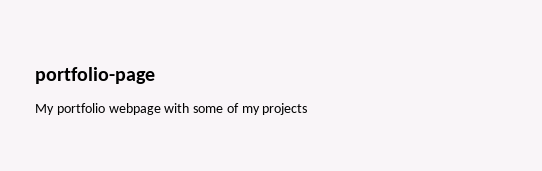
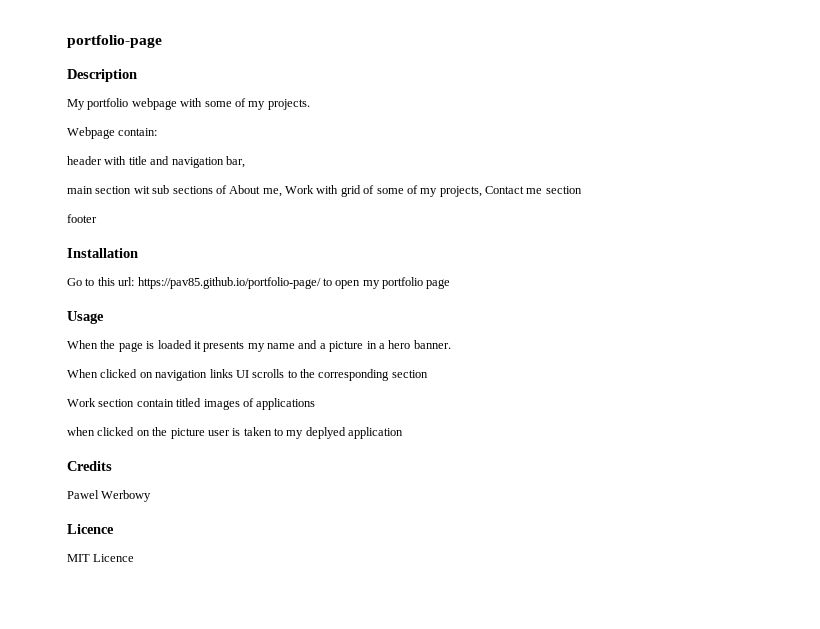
(155, 75) none -> [67,69,137,82] // Description
[262,103,308,115] projects -> [267,99,310,110] [67,127,158,139] [67,156,245,168] [67,185,582,197] [67,214,97,223] [67,248,138,258] [67,277,451,289] [67,311,104,324] [67,340,451,352] [67,369,428,381] [67,398,316,410] [67,427,404,439] [67,461,112,471] [67,490,152,502] [67,524,114,534] [67,554,135,562] projects. // Webpage contain: // header with title and navigation bar, // main section wit sub sections of About me, Work with grid of some of my projects, Contact me section // footer // Installation // Go to this url: https://pav85.github.io/portfolio-page/ to open my portfolio page // Usage // When the page is loaded it presents my name and a picture in a hero banner. // When clicked on navigation links UI scrolls to the corresponding section // Work section contain titled images of applications // when clicked on the picture user is taken to my deplyed application // Credits // Pawel Werbowy // Licence // MIT Licence

